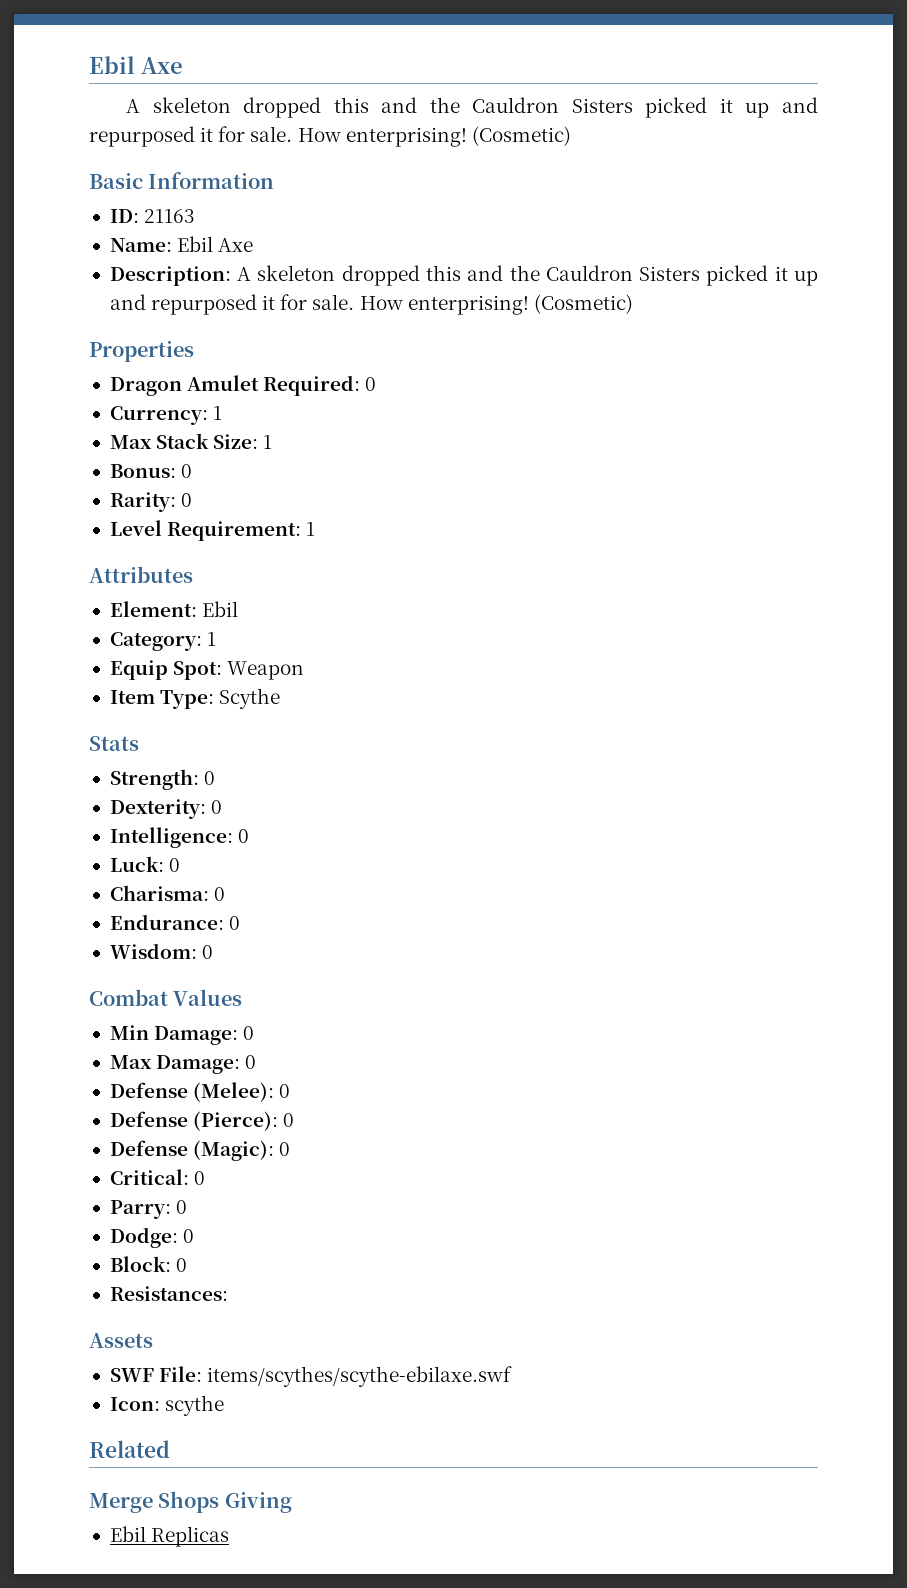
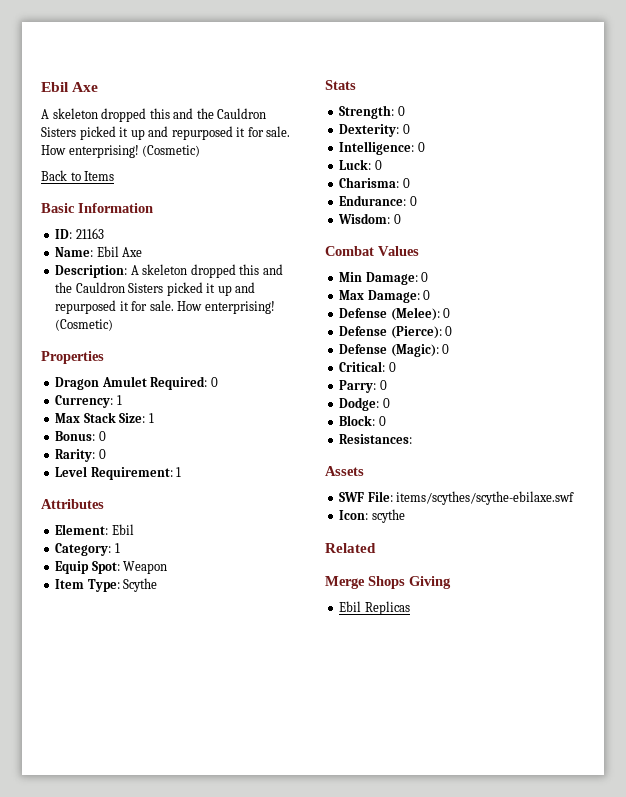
(571, 136) none -> [41,170,115,181] // Back to Items

